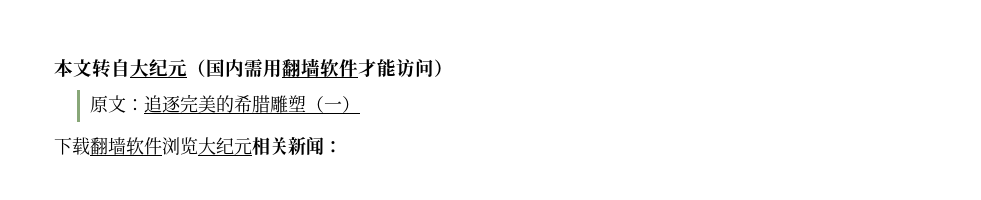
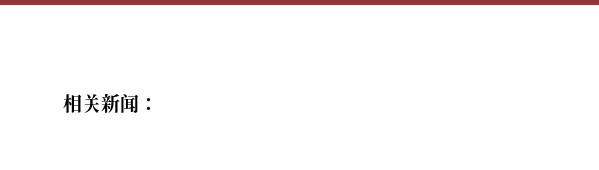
[54,58,453,78] [89,94,360,113] [54,137,252,155] 本文转自大纪元（国内需用翻墙软件才能访问） // 原文：追逐完美的希腊雕塑（一） // 下载翻墙软件浏览大纪元 -> (63, 103) none

